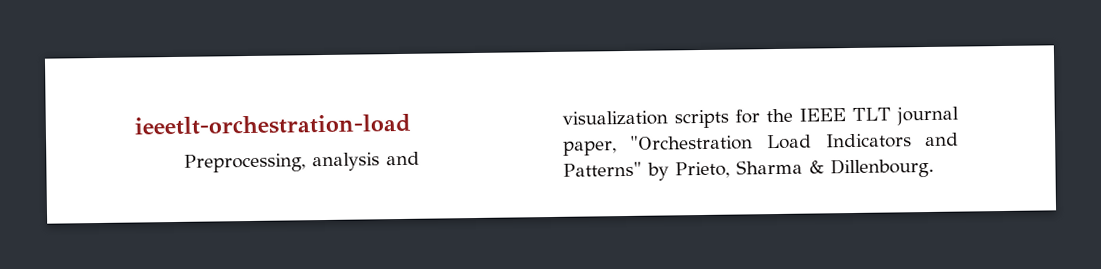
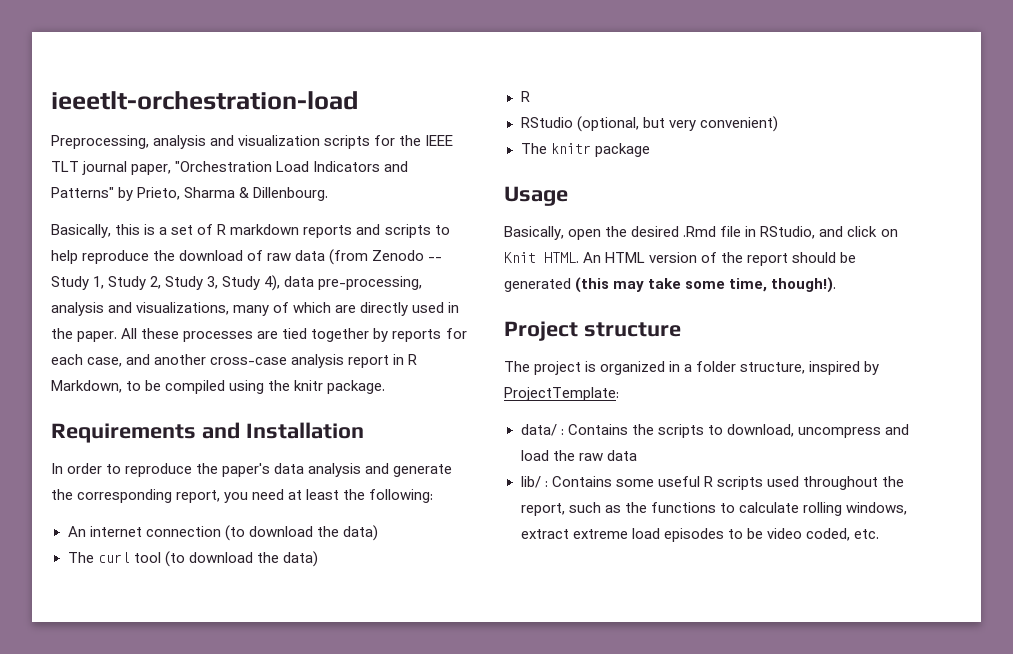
(934, 168) none -> [51,224,450,238] [51,249,443,265] [51,275,423,291] [51,302,460,316] [51,328,467,342] [51,354,418,368] [51,380,386,394] [51,422,364,443] [51,463,453,477] [51,489,434,503] [67,525,378,541] [67,551,318,567] [520,91,530,102] [520,116,778,132] [520,143,650,157] [504,186,568,206] [504,226,898,240] [504,252,857,266] [504,277,837,293] [504,321,681,341] [504,361,880,375] [504,387,619,401] [520,424,909,438] [520,450,637,461] [520,476,904,490] [520,502,907,516] [520,528,879,542] // Basically, this is a set of R markdown reports and scripts to help reproduce the download of raw data (from Zenodo -- Study 1, Study 2, Study 3, Study 4), data pre-processing, analysis and visualizations, many of which are directly used in the paper. All these processes are tied together by reports for each case, and another cross-case analysis report in R Markdown, to be compiled using the knitr package. // Requirements and Installation // In order to reproduce the paper's data analysis and generate the corresponding report, you need at least the following: // An internet connection (to download the data) // The curl tool (to download the data) // R // RStudio (optional, but very convenient) // The knitr package // Usage // Basically, open the desired .Rmd file in RStudio, and click on Knit HTML. An HTML version of the report should be generated (this may take some time, though!). // Project structure // The project is organized in a folder structure, inspired by ProjectTemplate: // data/ : Contains the scripts to download, uncompress and load the raw data // lib/ : Contains some useful R scripts used throughout the report, such as the functions to calculate rolling windows, extract extreme load episodes to be video coded, etc.

